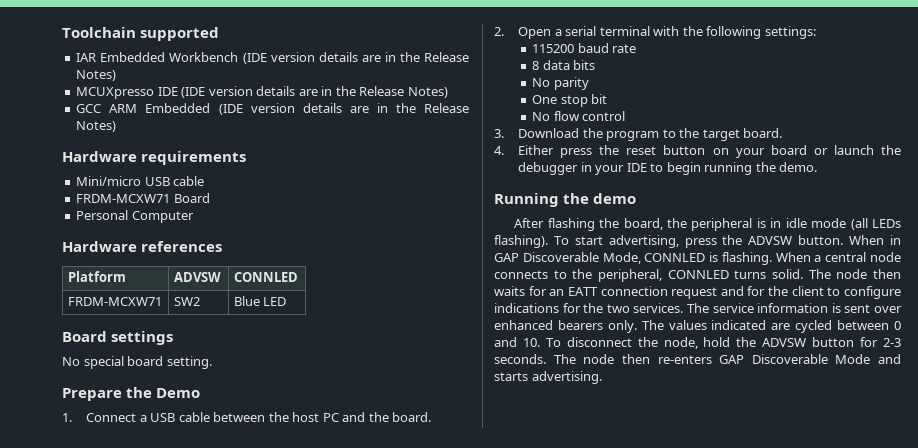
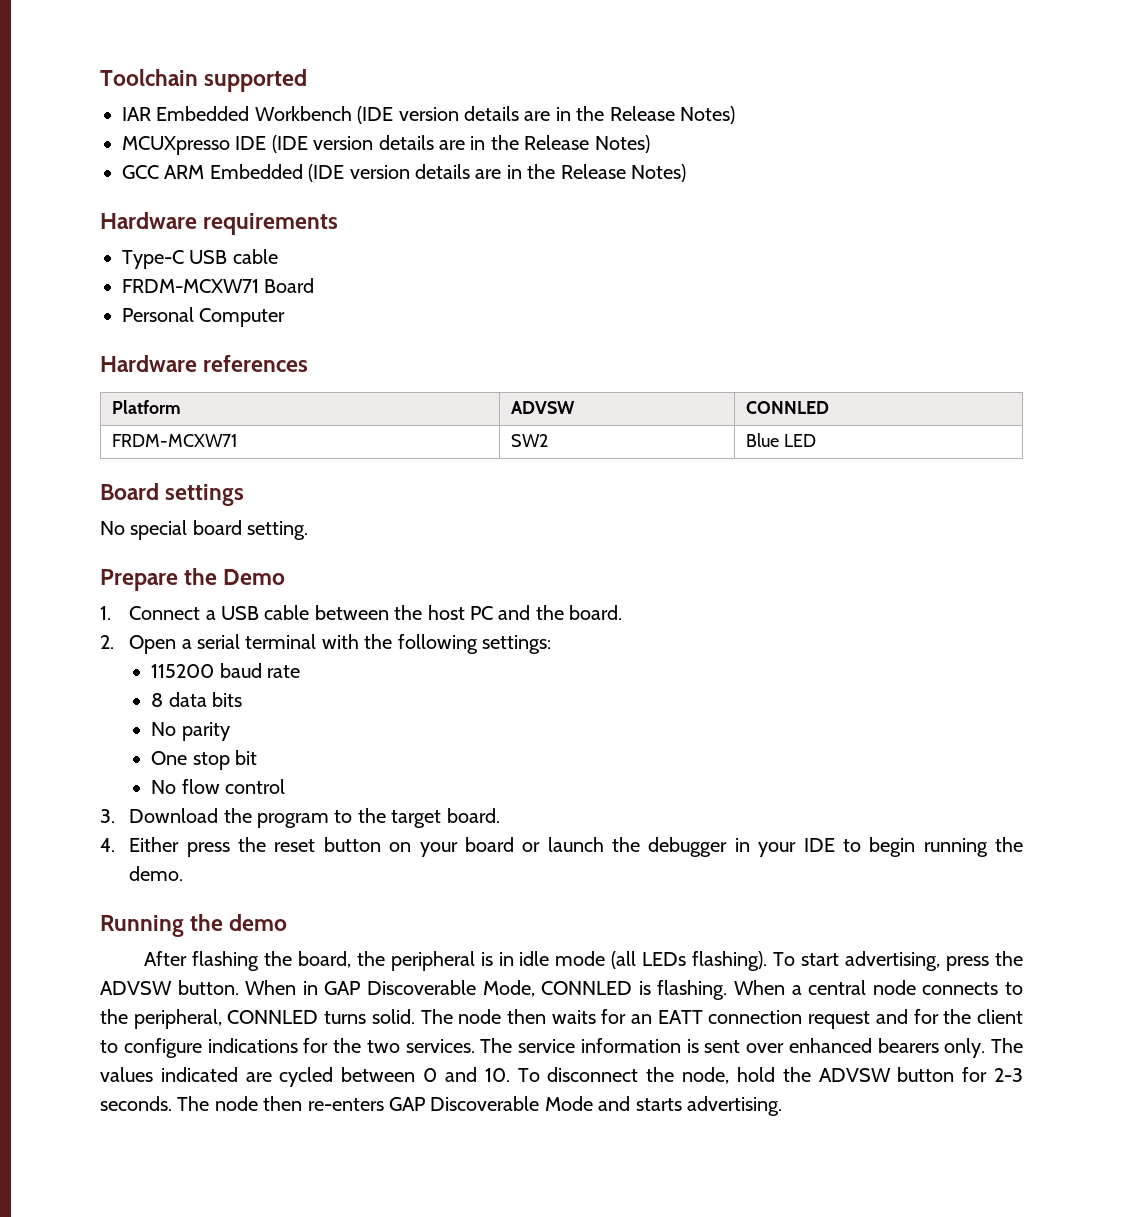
[76,176,142,186] Mini/micro -> [122,250,184,269] Type-C

